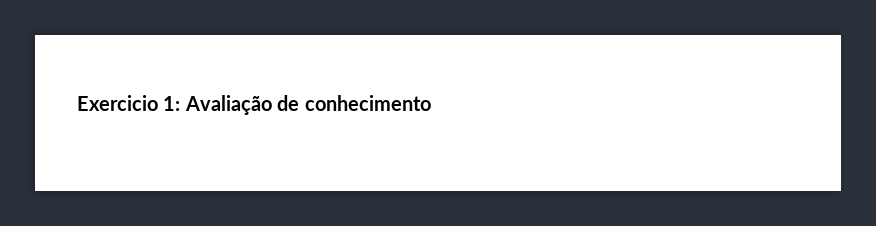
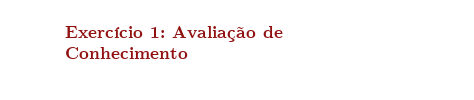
[77,95,158,111] Exercicio -> [65,26,143,38] Exercício
[304,95,431,111] conhecimento -> [65,47,188,59] Conhecimento

